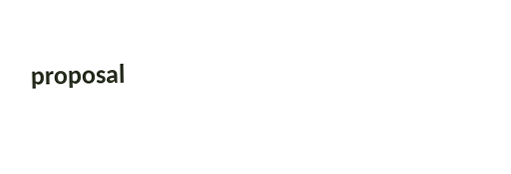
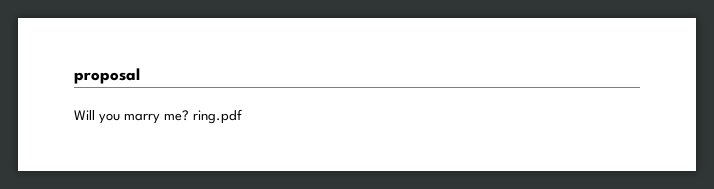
(125, 76) none -> [74,109,242,124] // Will you marry me? ring.pdf

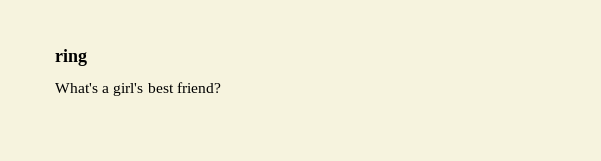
[74,68,140,84] [74,109,242,124] proposal // Will you marry me? ring.pdf -> [55,49,87,66] [55,82,221,96] ring // What's a girl's best friend?

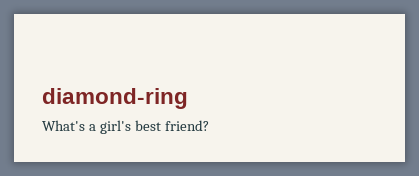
[55,49,87,66] ring -> [42,88,188,109] diamond-ring

